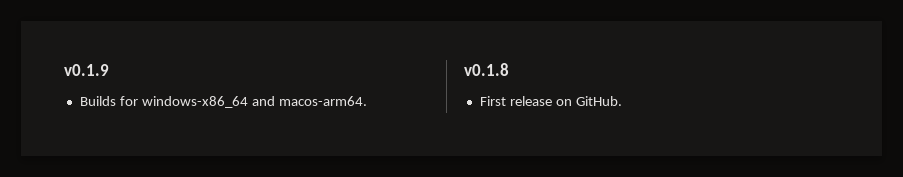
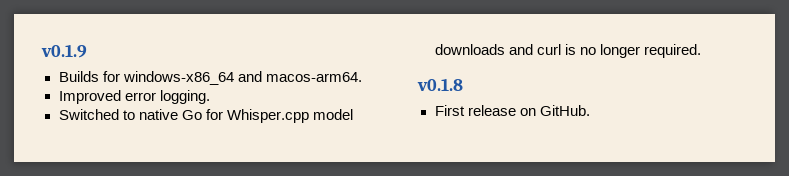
(367, 101) none -> [58,90,210,104] [58,109,353,123] [434,44,701,58] // Improved error logging. // Switched to native Go for Whisper.cpp model downloads and curl is no longer required.

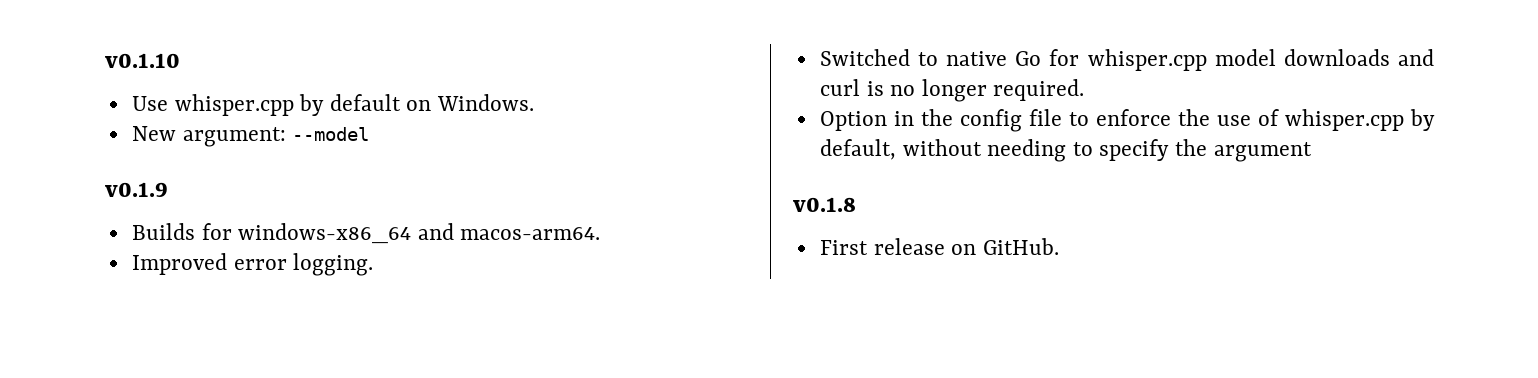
(41, 51) none -> [105,53,180,68] [131,94,535,116] [131,126,370,147] v0.1.10 // Use whisper.cpp by default on Windows. // New argument: --model //
[226,109,309,123] Whisper.cpp -> [1087,49,1207,71] whisper.cpp
(701, 51) none -> [819,109,1435,132] [819,139,1312,162] // Option in the config file to enforce the use of whisper.cpp by default, without needing to specify the argument

